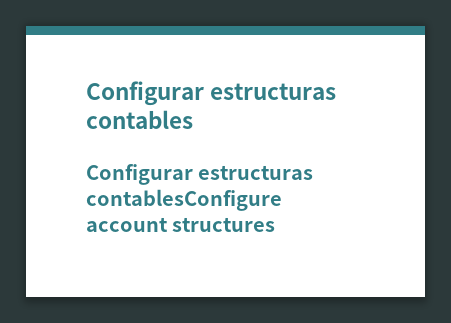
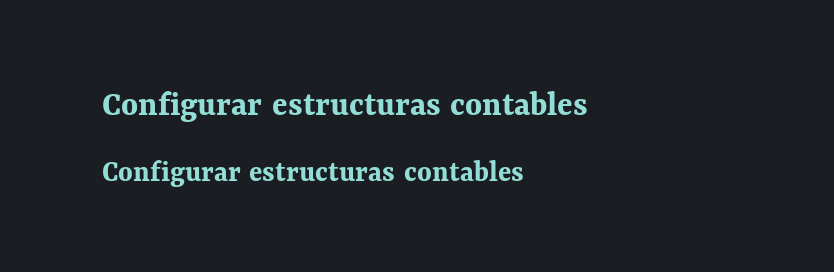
[86,189,282,211] [86,217,276,232] contablesConfigure account structures -> [403,160,524,181] contables

